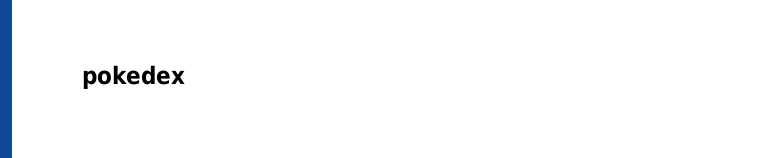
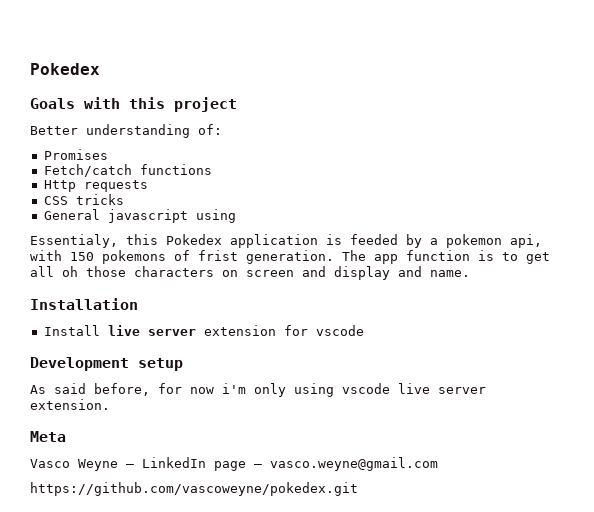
[82,65,185,89] pokedex -> [30,63,100,75] [30,97,237,112] [30,124,222,138] [43,149,108,160] [43,164,212,177] [43,180,148,192] [43,194,124,205] [43,209,236,223] [30,234,542,248] [30,250,550,264] [30,266,470,280] [30,298,138,310] [43,325,364,336] [30,357,183,371] [30,383,486,397] [30,399,110,410] [30,431,66,442] [30,457,438,471] [30,482,358,496] Pokedex // Goals with this project // Better understanding of: // Promises // Fetch/catch functions // Http requests // CSS tricks // General javascript using // Essentialy, this Pokedex application is feeded by a pokemon api, with 150 pokemons of frist generation. The app function is to get all oh those characters on screen and display and name. // Installation // Install live server extension for vscode // Development setup // As said before, for now i'm only using vscode live server extension. // Meta // Vasco Weyne – LinkedIn page – vasco.weyne@gmail.com // https://github.com/vascoweyne/pokedex.git

